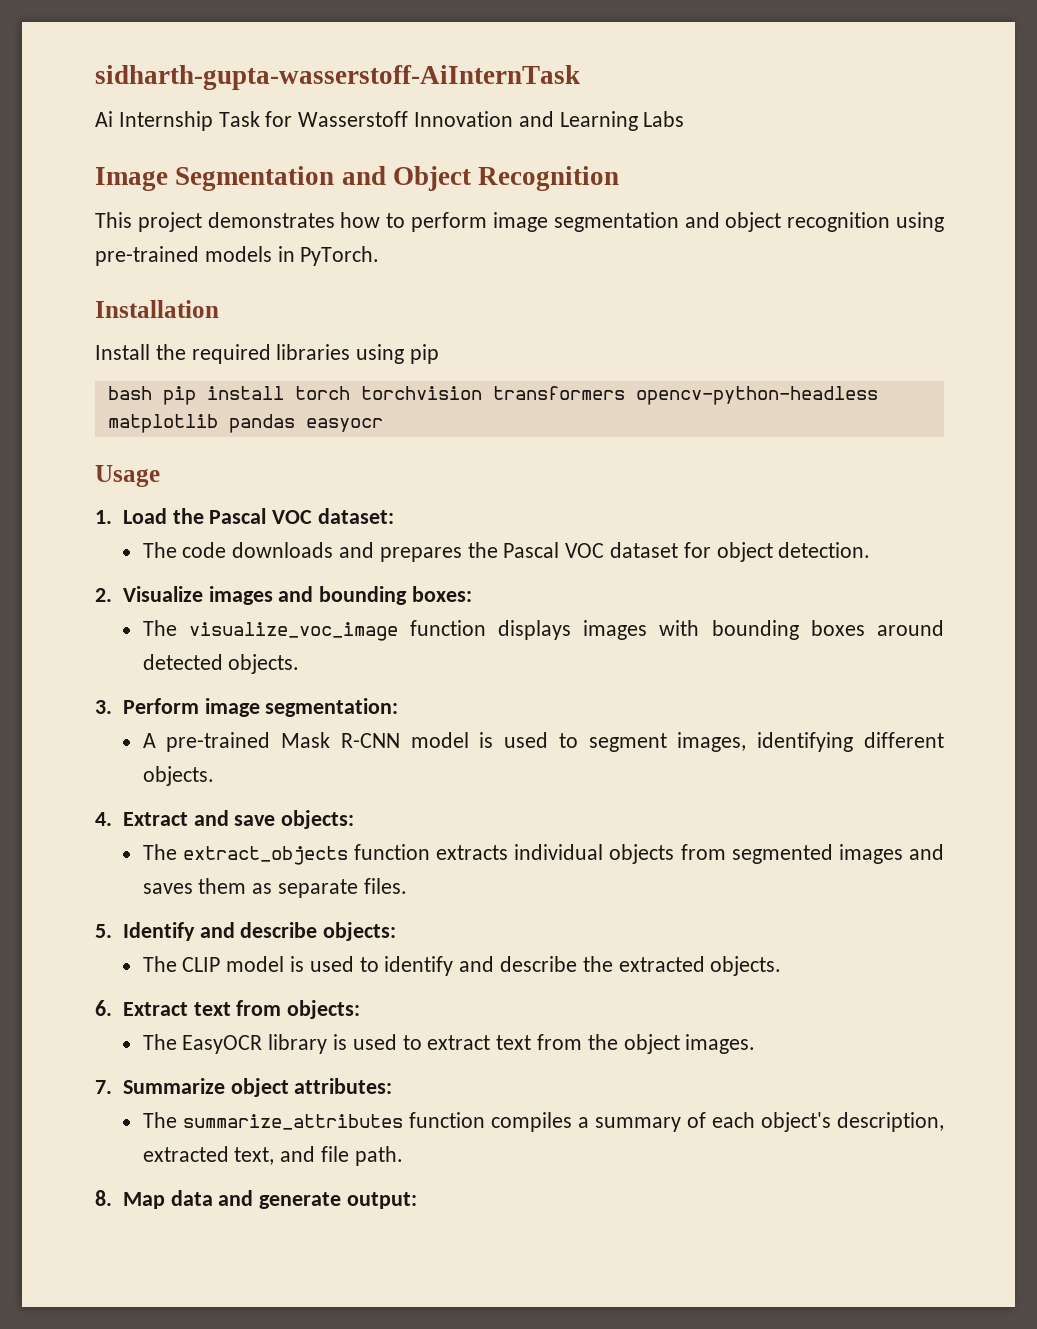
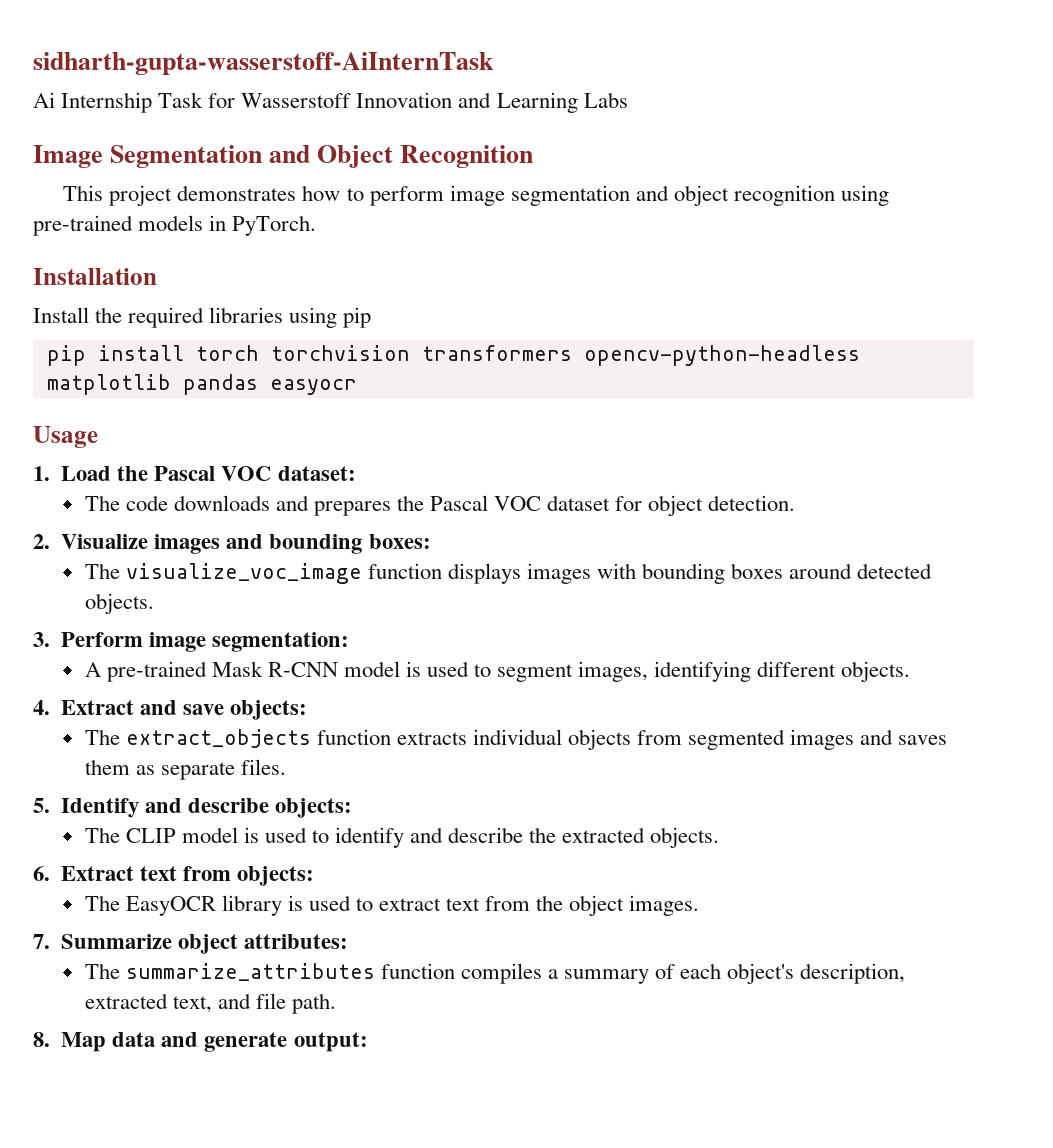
[107,386,152,400] bash -> (372, 317) none

